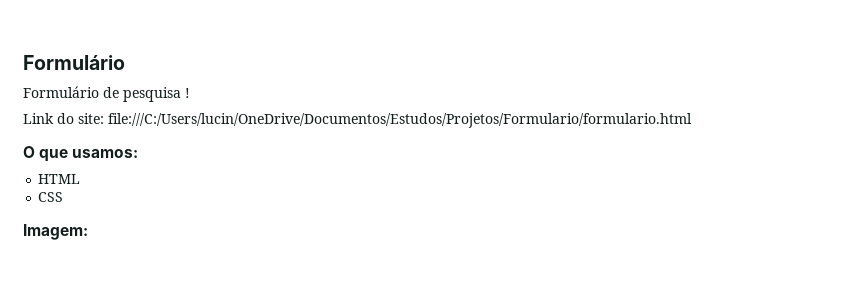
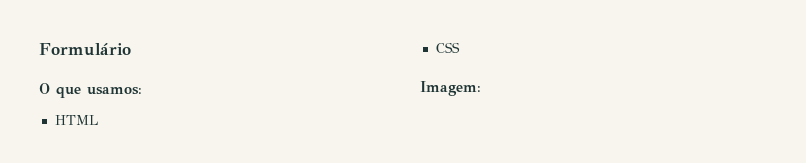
[23,55,125,70] [23,86,190,102] [23,113,692,128] Formulário // Formulário de pesquisa ! // Link do site: file:///C:/Users/lucin/OneDrive/Documentos/Estudos/Projetos/Formulario/formulario.html -> [39,43,131,56] Formulário

